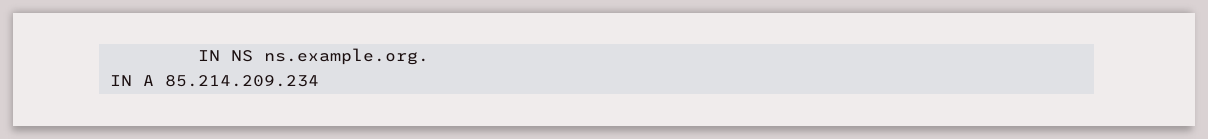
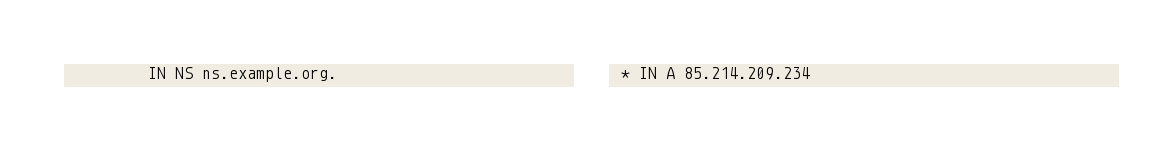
(430, 56) none -> [620,70,630,79] *

